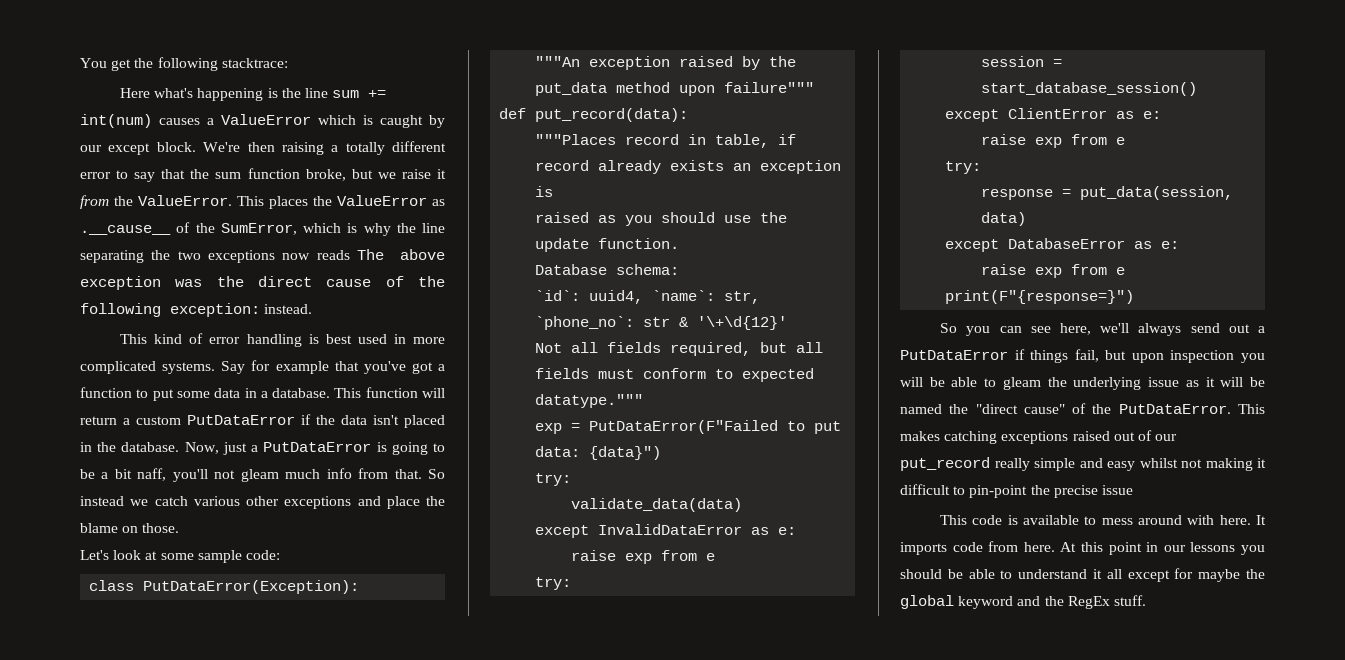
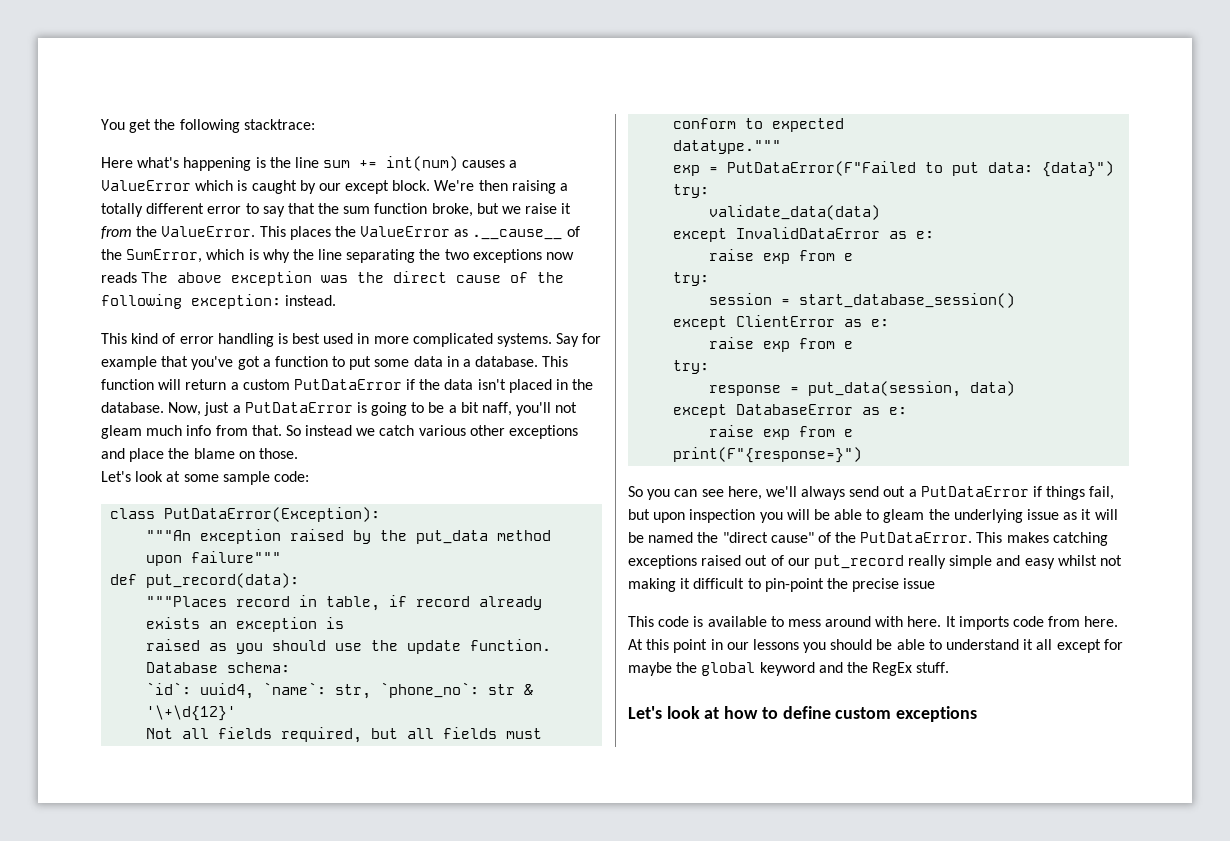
(1146, 600) none -> [628,706,978,722] // Let's look at how to define custom exceptions

